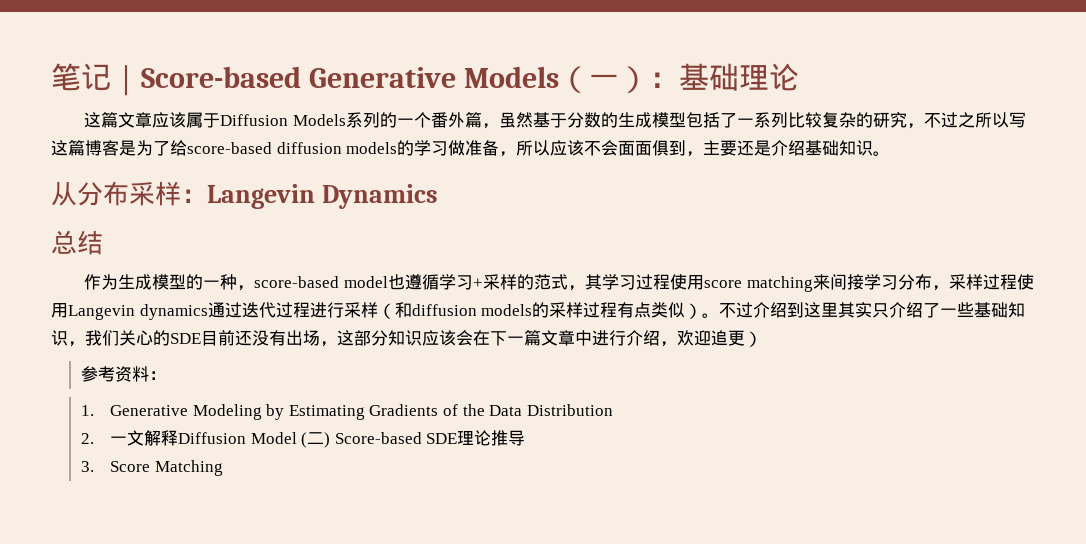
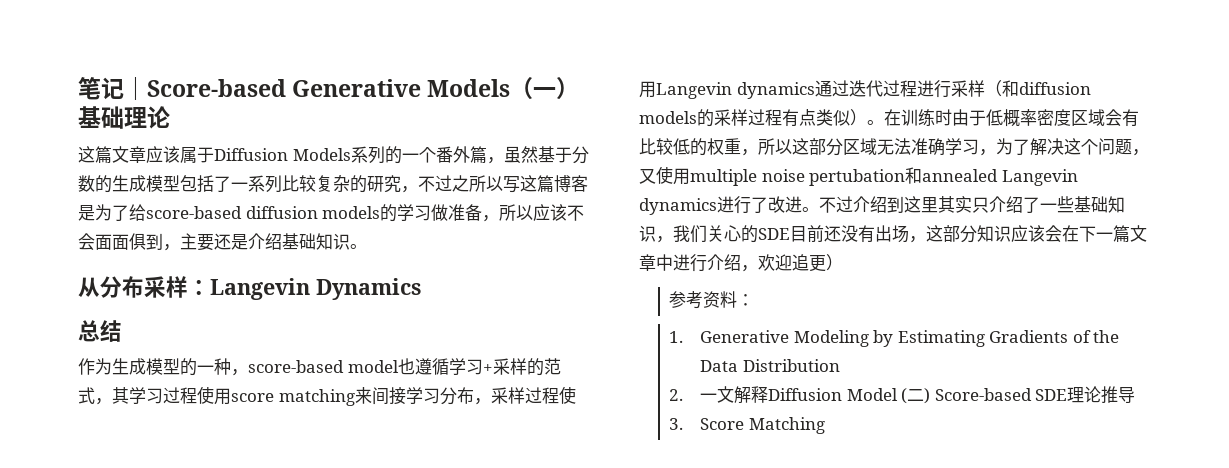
[648,72,679,88] ： -> (580, 88) none
(720, 315) none -> [884,109,1139,127] [639,138,1149,156] [639,166,1078,186] [639,196,819,215] 在训练时由于低概率密度区域会有比较低的权重，所以这部分区域无法准确学习，为了解决这个问题，又使用multiple noise pertubation和annealed Langevin dynamics进行了改进。

